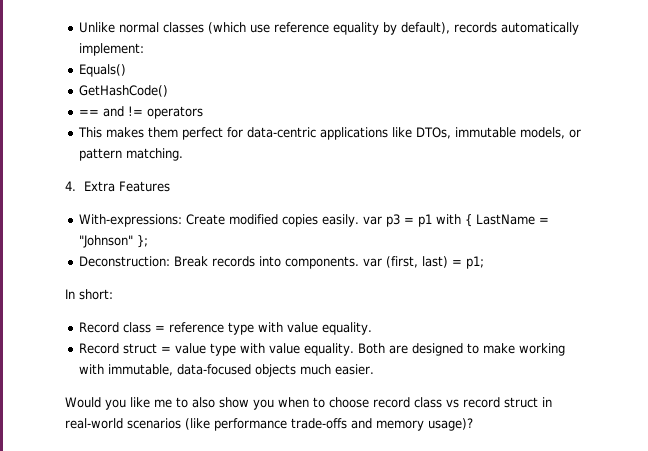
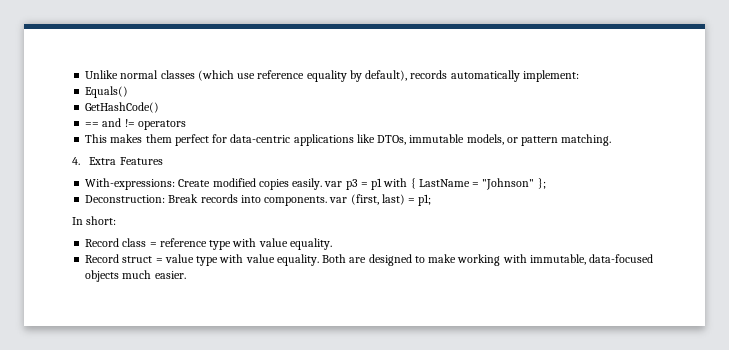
[65,397,552,410] [65,418,473,431] // Would you like me to also show you when to choose record class vs record struct in real-world scenarios (like performance trade-offs and memory usage)? -> (186, 275) none

